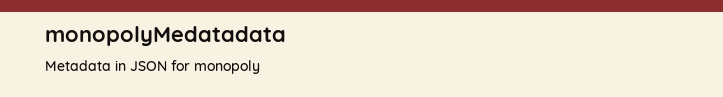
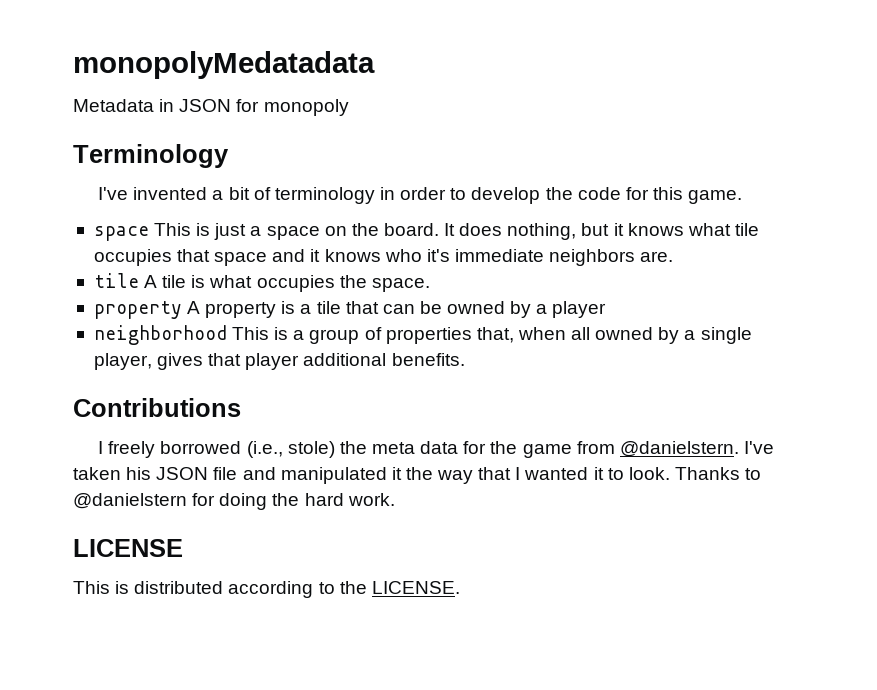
(260, 67) none -> [73,144,229,168] [98,187,743,204] [93,223,759,241] [93,249,674,266] [93,273,430,292] [93,301,607,319] [93,325,752,345] [93,353,465,370] [73,398,241,417] [98,441,774,458] [73,467,762,484] [73,493,395,510] [73,539,183,557] [73,581,460,598] // Terminology // I've invented a bit of terminology in order to develop the code for this game. // space This is just a space on the board. It does nothing, but it knows what tile occupies that space and it knows who it's immediate neighbors are. // tile A tile is what occupies the space. // property A property is a tile that can be owned by a player // neighborhood This is a group of properties that, when all owned by a single player, gives that player additional benefits. // Contributions // I freely borrowed (i.e., stole) the meta data for the game from @danielstern. I've taken his JSON file and manipulated it the way that I wanted it to look. Thanks to @danielstern for doing the hard work. // LICENSE // This is distributed according to the LICENSE.

